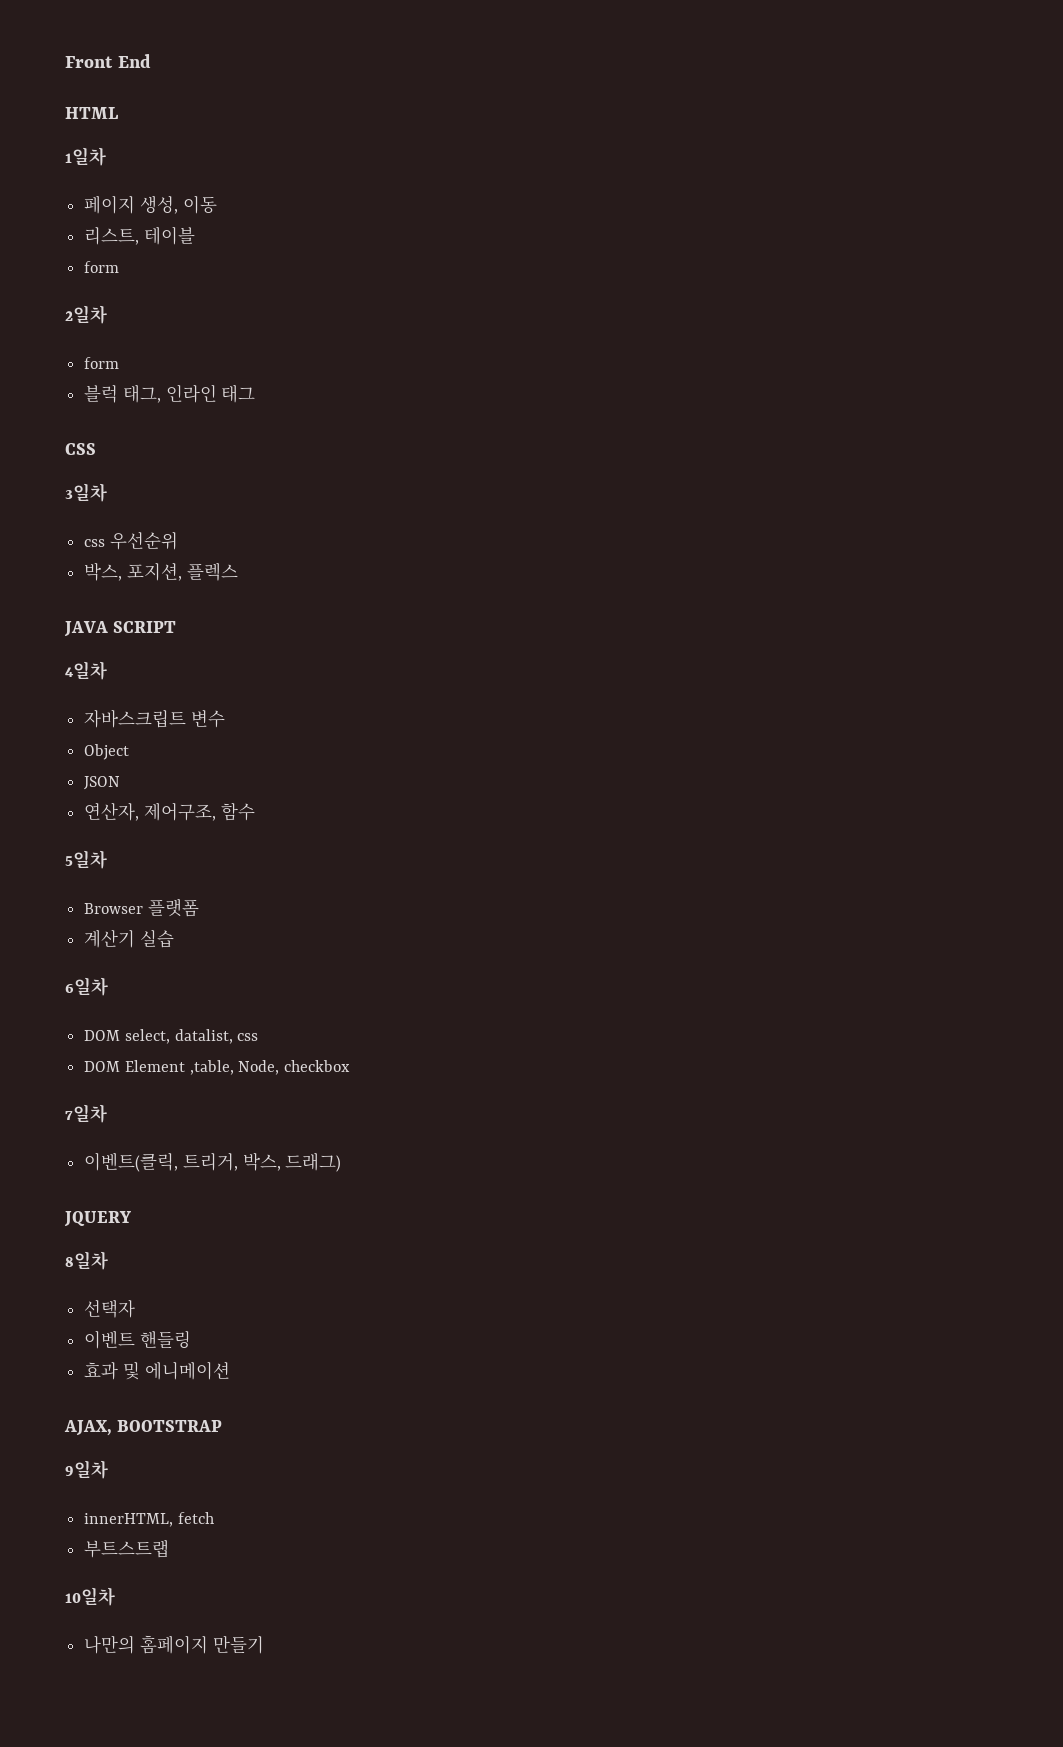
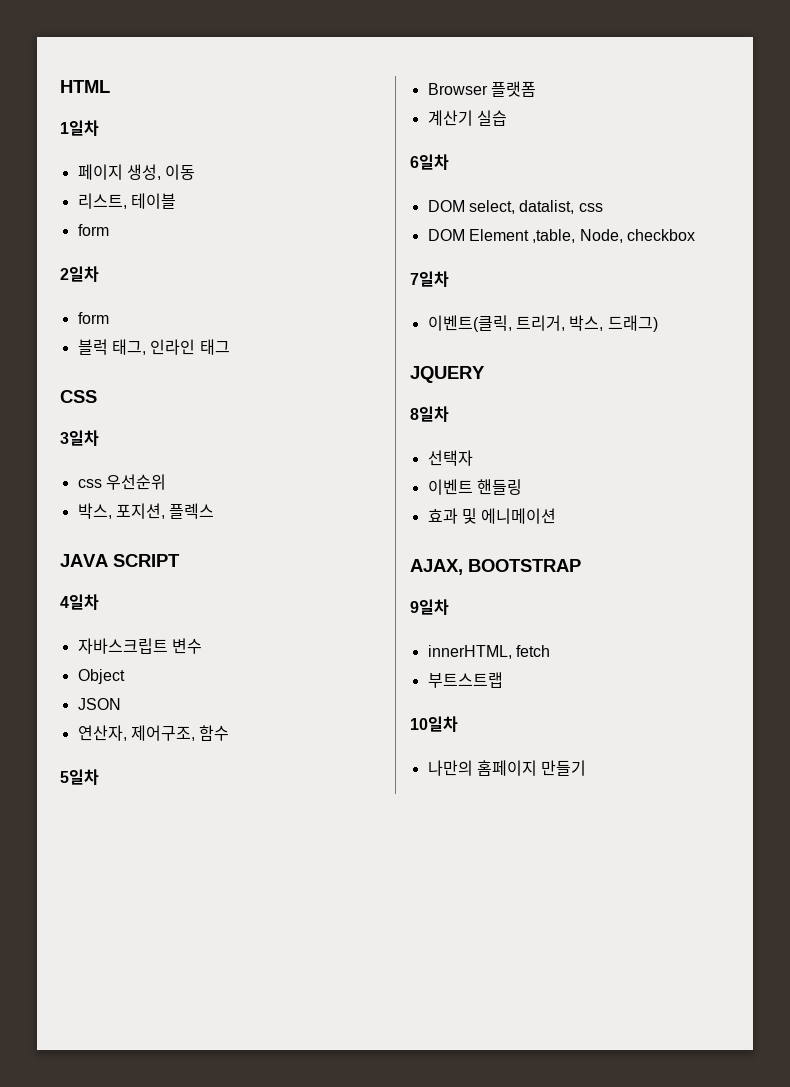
[65,54,151,68] Front End // -> (60, 86) none

